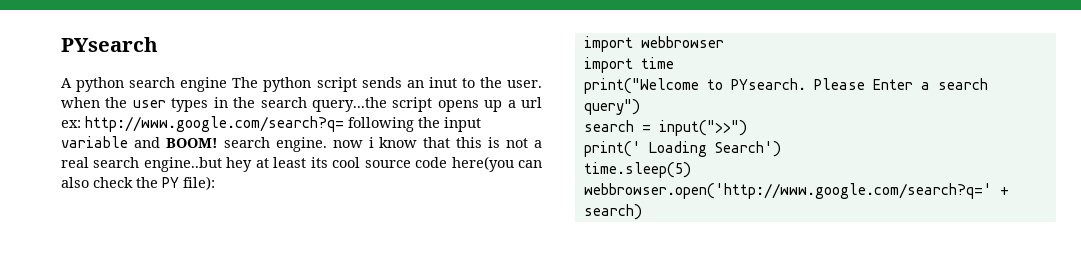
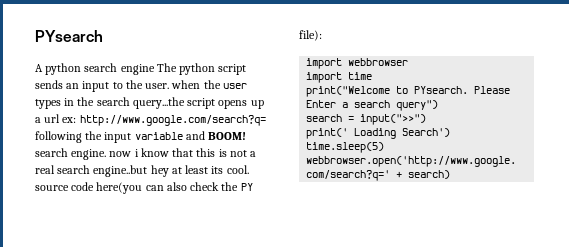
[428,77,457,88] inut -> [82,81,110,92] input
[332,157,361,168] cool -> [226,165,249,174] cool.

